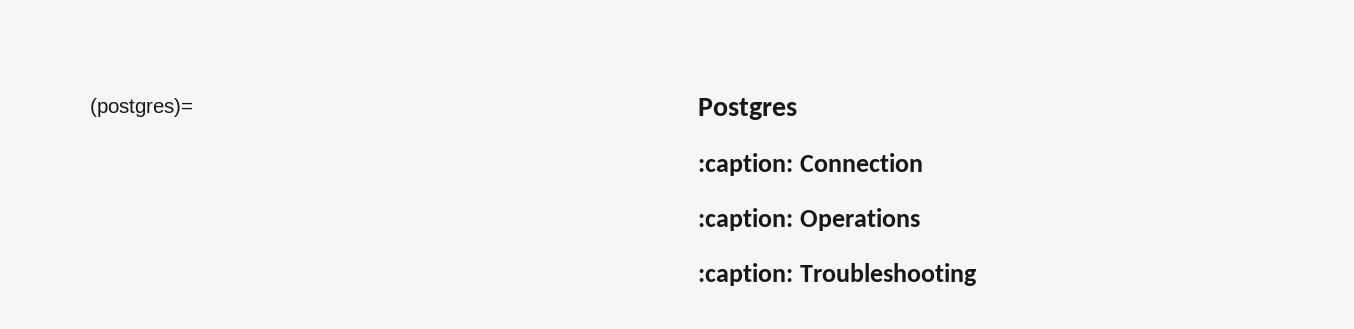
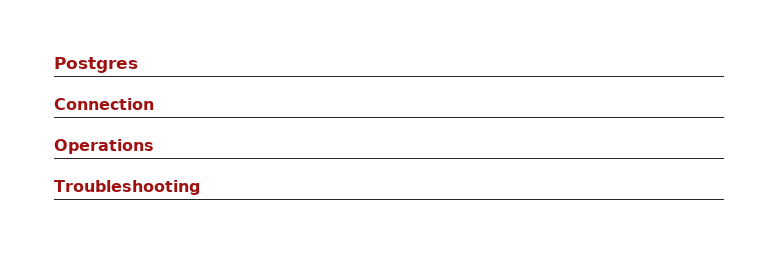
[90,98,193,117] (postgres)= // -> (54, 65) none
[698,153,793,176] :caption: -> (138, 65) none
[698,208,793,231] :caption: -> (154, 104) none
[698,263,793,286] :caption: -> (154, 146) none

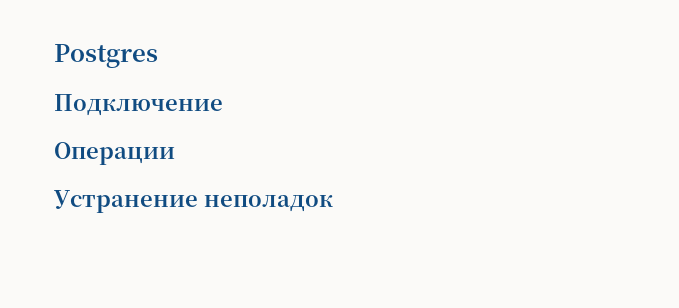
[54,98,154,110] [54,139,154,154] [54,180,200,195] Connection // Operations // Troubleshooting -> [54,94,223,116] [54,142,175,165] [54,190,333,213] Подключение // Операции // Устранение неполадок

